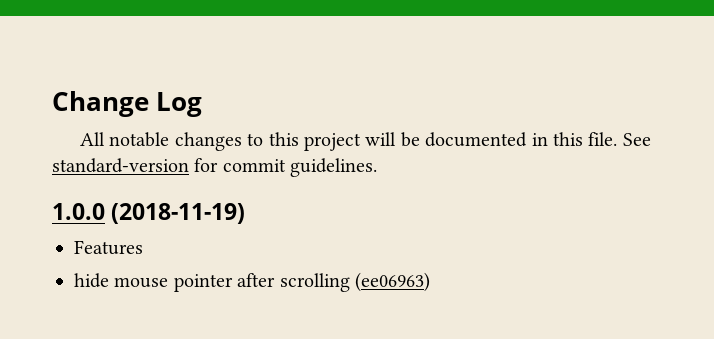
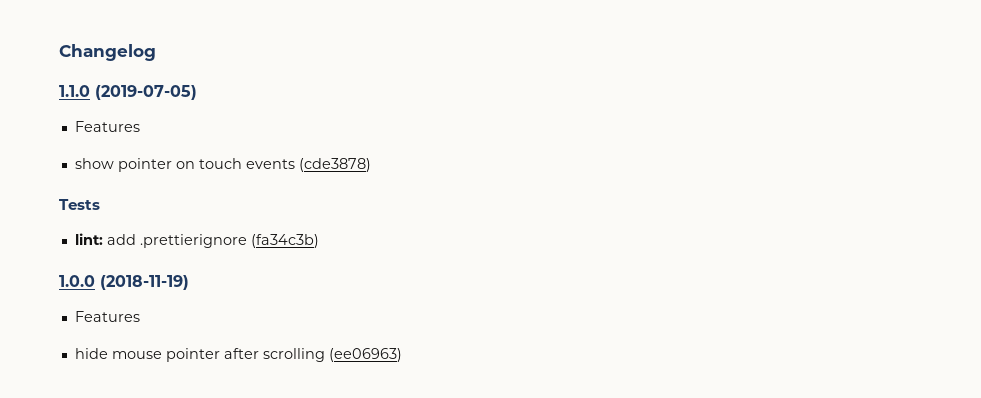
[52,91,202,117] [79,132,651,151] [52,158,378,177] Change Log // All notable changes to this project will be documented in this file. See standard-version for commit guidelines. -> [59,44,156,61] [59,85,197,100] [74,121,140,132] [74,158,371,172] [59,199,100,210] [74,233,319,248] Changelog // 1.1.0 (2019-07-05) // Features // show pointer on touch events (cde3878) // Tests // lint: add .prettierignore (fa34c3b)

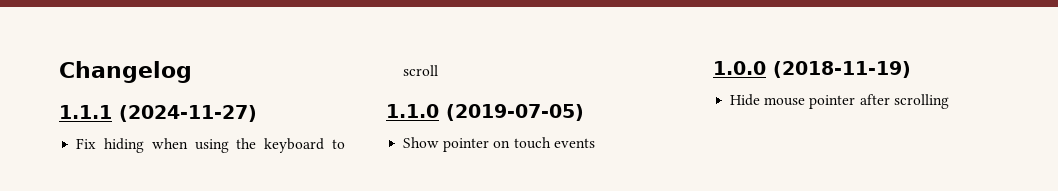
(156, 52) none -> [59,105,257,122] [76,138,345,153] [403,65,439,76] // 1.1.1 (2024-11-27) // Fix hiding when using the keyboard to scroll
[74,121,140,132] [74,158,114,169] Features // show -> [403,137,440,148] Show
[298,158,371,172] [59,199,100,210] [74,233,319,248] (cde3878) // Tests // lint: add .prettierignore (fa34c3b) -> (595, 143) none
[74,311,140,322] [74,348,108,359] Features // hide -> [730,94,761,106] Hide
[328,348,402,362] (ee06963) -> (949, 101) none

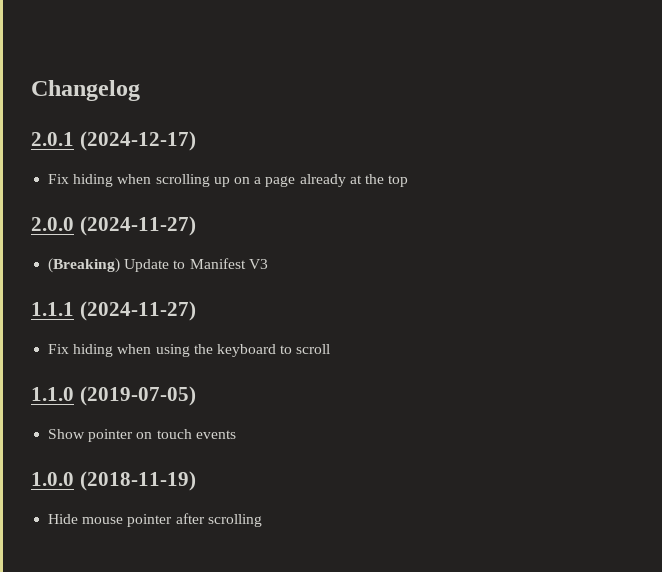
(192, 72) none -> [31,131,196,151] [48,174,409,187] [31,216,196,236] [48,258,268,273] // 2.0.1 (2024-12-17) // Fix hiding when scrolling up on a page already at the top // 2.0.0 (2024-11-27) // (Breaking) Update to Manifest V3

